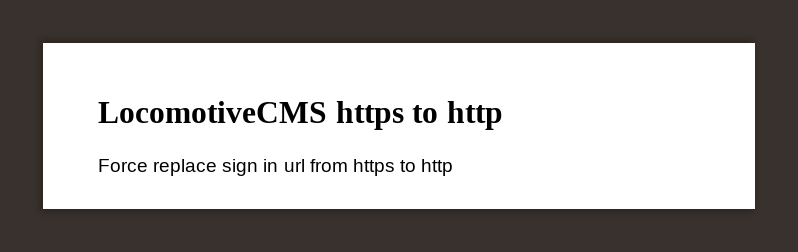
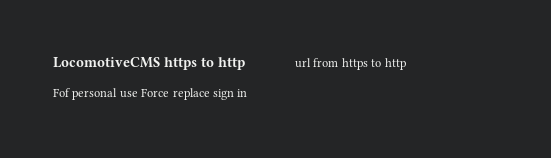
(503, 115) none -> [53,88,138,100] Fof personal use

